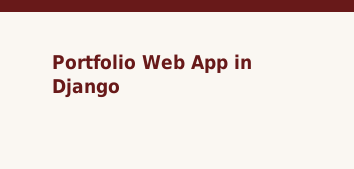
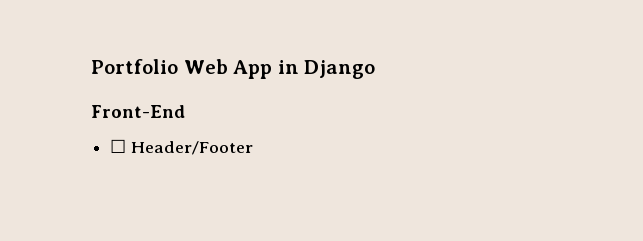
(120, 88) none -> [91,105,185,118] [110,139,253,155] // Front-End // ☐ Header/Footer

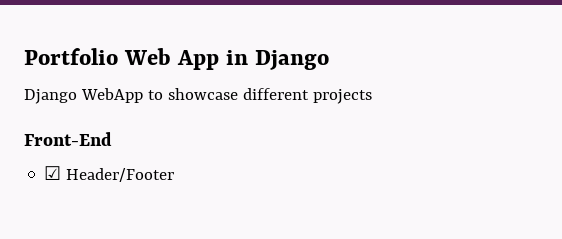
(376, 69) none -> [24,88,372,104] // Django WebApp to showcase different projects
[110,139,127,153] ☐ -> [44,166,62,180] ☑

